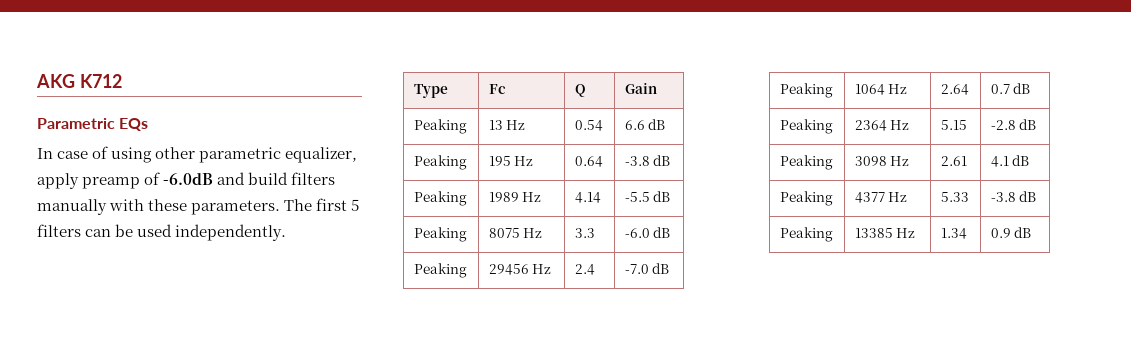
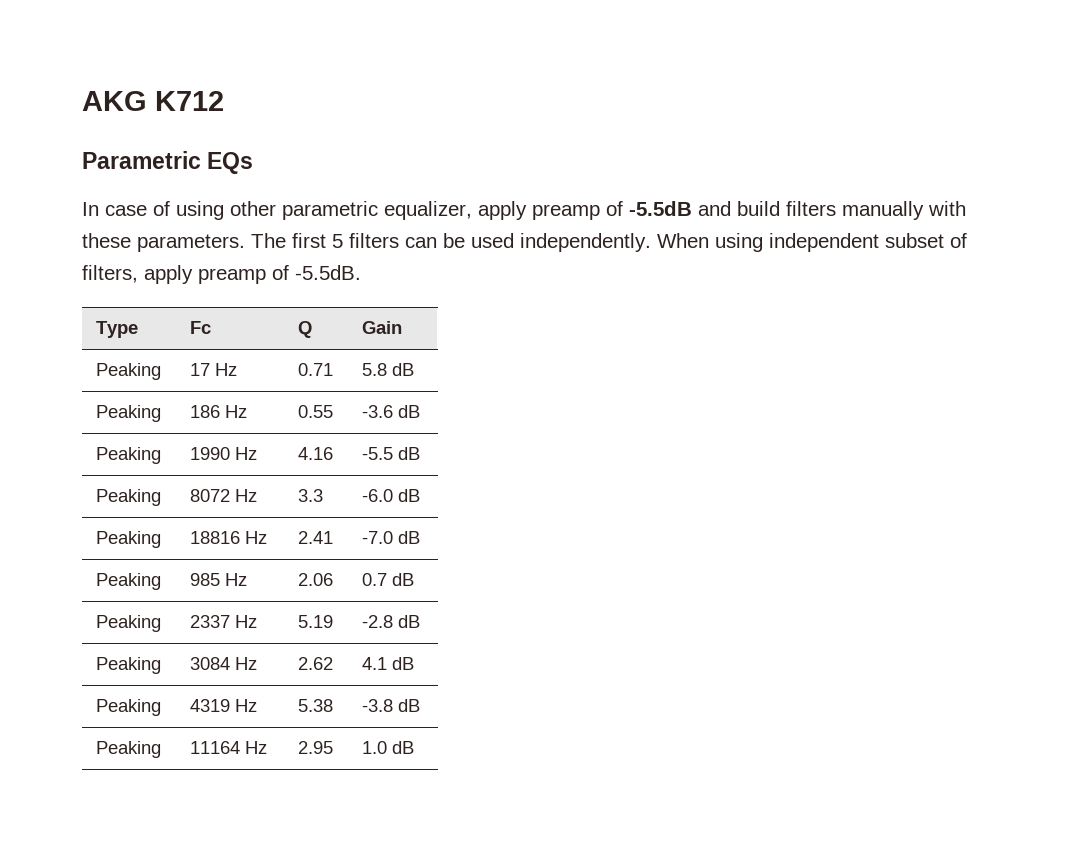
[163,173,214,185] -6.0dB -> [629,201,692,216] -5.5dB
(287, 232) none -> [657,233,967,252] [82,265,361,284] When using independent subset of filters, apply preamp of -5.5dB.
[488,120,526,130] [574,120,603,131] [624,119,666,130] [413,155,467,170] [488,156,534,166] [574,156,603,167] [624,155,671,166] [413,191,467,206] [488,192,542,202] [574,192,601,203] 13 Hz | 0.54 | 6.6 dB // Peaking | 195 Hz | 0.64 | -3.8 dB // Peaking | 1989 Hz | 4.14 -> [190,363,238,376] [298,363,334,376] [362,363,415,376] [96,405,162,422] [190,405,248,418] [298,405,334,418] [362,405,421,418] [96,447,162,464] [190,447,258,460] [298,447,334,460] 17 Hz | 0.71 | 5.8 dB // Peaking | 186 Hz | 0.55 | -3.6 dB // Peaking | 1990 Hz | 4.16
[488,228,520,238] 8075 -> [190,489,231,502] 8072
[488,264,552,275] [574,264,595,275] 29456 Hz | 2.4 -> [190,531,268,544] [298,531,334,544] 18816 Hz | 2.41
[854,84,908,95] [940,84,969,95] 1064 Hz | 2.64 -> [190,573,248,586] [298,573,334,586] 985 Hz | 2.06
[854,120,910,131] [940,120,967,130] 2364 Hz | 5.15 -> [190,615,258,628] [298,615,334,628] 2337 Hz | 5.19
[854,156,910,166] [940,156,967,166] 3098 Hz | 2.61 -> [190,657,258,670] [298,657,334,670] 3084 Hz | 2.62
[854,192,908,203] [940,192,969,202] [990,191,1037,202] [779,227,833,242] [854,228,916,238] [940,228,967,239] [990,228,1011,238] 4377 Hz | 5.33 | -3.8 dB // Peaking | 13385 Hz | 1.34 | 0.9 -> [190,699,258,712] [298,699,334,712] [362,699,421,712] [96,741,162,758] [190,741,268,754] [298,741,334,754] [362,741,388,754] 4319 Hz | 5.38 | -3.8 dB // Peaking | 11164 Hz | 2.95 | 1.0

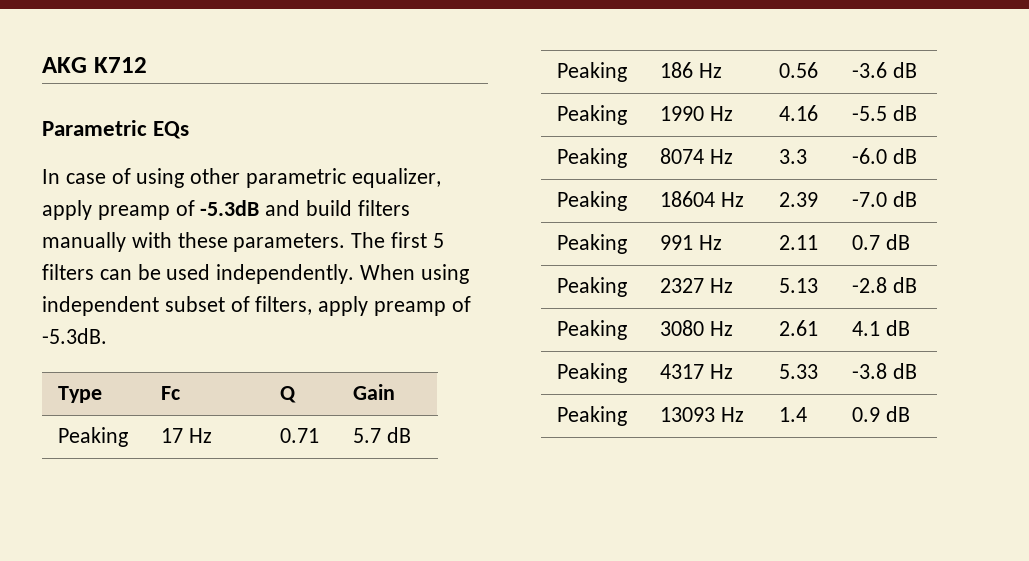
[629,201,692,216] -5.5dB -> [200,200,260,216] -5.3dB
[295,265,361,280] -5.5dB. -> [42,328,107,344] -5.3dB.
[362,363,388,376] 5.8 -> [353,428,382,443] 5.7
[298,405,334,418] 0.55 -> [779,62,819,78] 0.56
[190,489,231,502] 8072 -> [660,148,705,164] 8074
[190,531,268,544] [298,531,334,544] 18816 Hz | 2.41 -> [660,191,745,207] [779,192,819,207] 18604 Hz | 2.39
[190,573,248,586] [298,573,334,586] 985 Hz | 2.06 -> [660,235,723,250] [779,235,819,250] 991 Hz | 2.11
[190,615,258,628] [298,615,334,628] 2337 Hz | 5.19 -> [660,278,734,293] [779,278,819,293] 2327 Hz | 5.13
[190,657,258,670] [298,657,334,670] 3084 Hz | 2.62 -> [660,320,734,336] [779,320,819,336] 3080 Hz | 2.61
[190,699,258,712] [298,699,334,712] 4319 Hz | 5.38 -> [660,364,734,379] [779,364,819,379] 4317 Hz | 5.33
[190,741,268,754] [298,741,334,754] [362,741,388,754] 11164 Hz | 2.95 | 1.0 -> [660,407,745,422] [779,407,808,422] [852,407,881,422] 13093 Hz | 1.4 | 0.9

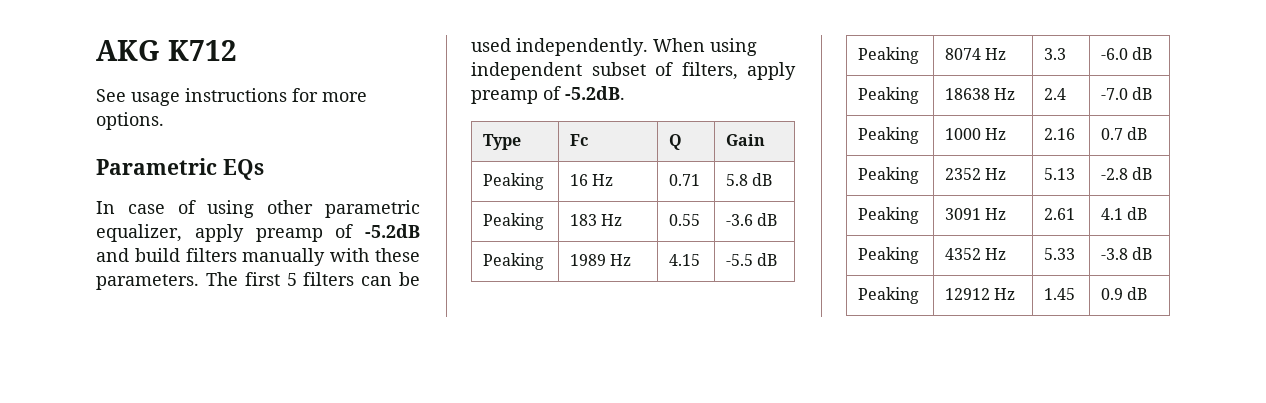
(147, 65) none -> [96,88,367,106] [96,112,164,130] // See usage instructions for more options.
[200,200,260,216] -5.3dB -> [365,224,420,238] -5.2dB
[42,328,107,344] -5.3dB. -> [565,86,625,100] -5.2dB.
[161,428,184,443] 17 -> [569,174,588,186] 16
[353,427,412,443] [557,62,628,82] [660,62,723,78] [779,62,819,78] 5.7 dB // Peaking | 186 Hz | 0.56 -> [725,173,772,186] [482,213,544,230] [569,214,622,226] [668,214,700,226] 5.8 dB // Peaking | 183 Hz | 0.55
[660,106,734,121] [779,105,819,121] 1990 Hz | 4.16 -> [569,254,631,266] [668,254,700,266] 1989 Hz | 4.15
[660,191,745,207] [779,192,819,207] 18604 Hz | 2.39 -> [944,88,1015,100] [1043,88,1066,100] 18638 Hz | 2.4
[660,235,723,250] [779,235,819,250] 991 Hz | 2.11 -> [944,128,1006,140] [1043,128,1075,140] 1000 Hz | 2.16
[660,278,705,293] 2327 -> [944,168,981,180] 2352
[660,320,705,336] 3080 -> [944,208,981,220] 3091
[660,364,705,379] 4317 -> [944,248,981,260] 4352
[660,407,745,422] [779,407,808,422] 13093 Hz | 1.4 -> [944,288,1015,300] [1043,288,1075,300] 12912 Hz | 1.45

